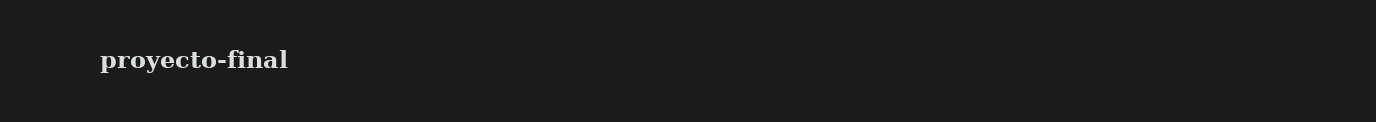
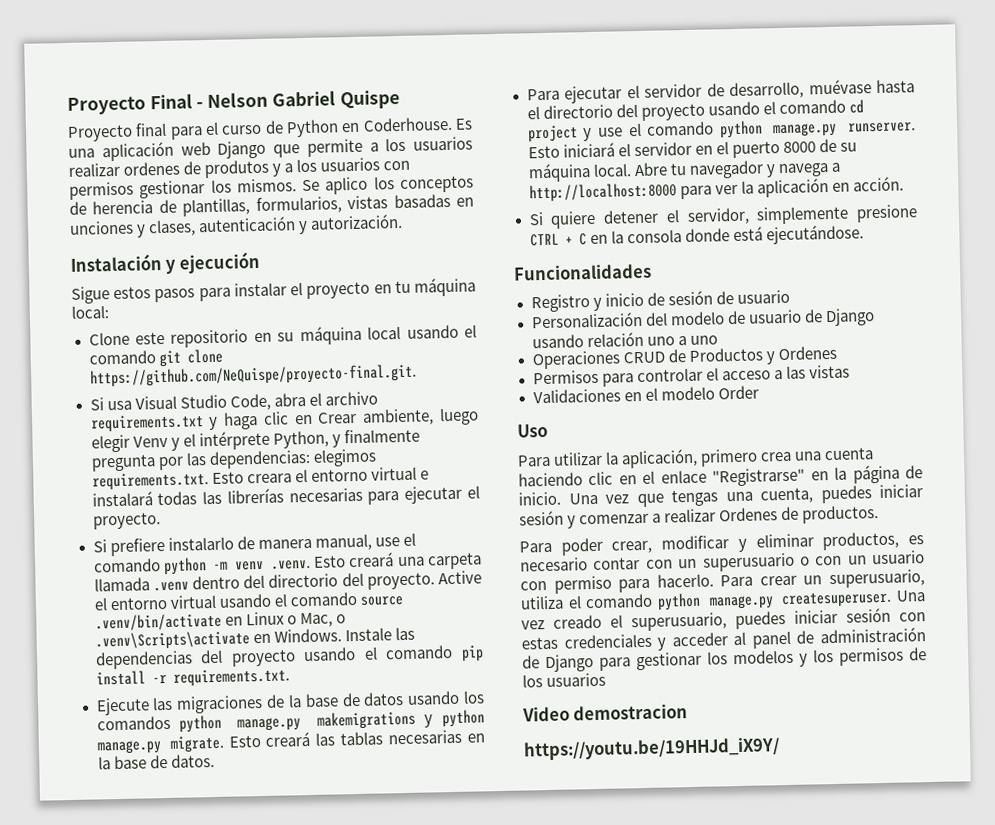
[100,50,288,73] proyecto-final -> [67,89,400,115] [67,116,473,142] [68,136,473,162] [68,157,411,179] [69,175,474,200] [69,193,475,217] [69,213,404,238] [70,251,261,274] [71,277,477,304] [71,305,109,319] [88,324,477,348] [88,348,223,368] [89,363,417,388] [89,391,378,411] [89,407,479,433] [90,428,420,453] [90,448,377,472] [91,466,429,491] [91,485,480,507] [92,512,161,530] [92,532,416,557] [92,552,483,576] [93,570,483,592] [93,591,404,611] [94,611,346,632] [94,626,415,651] [94,644,484,670] [95,668,290,687] [95,690,485,716] [96,709,486,733] [96,729,485,755] [97,754,215,770] [526,79,915,104] [526,99,864,121] [527,120,916,143] [527,138,857,159] [527,160,841,183] [528,176,904,203] [528,204,918,229] [529,224,864,247] [513,263,652,281] [530,289,790,313] [530,308,875,329] [531,331,718,349] [531,345,837,370] [532,364,850,387] [532,385,759,404] [517,423,548,438] [517,447,875,469] [518,464,923,487] [518,484,923,508] [519,505,880,529] [519,531,924,556] [520,550,925,572] [520,569,925,594] [520,590,926,611] [521,607,926,632] [521,627,926,651] [522,647,927,673] [522,672,607,688] [522,704,689,722] [523,737,780,761] Proyecto Final - Nelson Gabriel Quispe // Proyecto final para el curso de Python en Coderhouse. Es una aplicación web Django que permite a los usuarios realizar ordenes de produtos y a los usuarios con permisos gestionar los mismos. Se aplico los conceptos de herencia de plantillas, formularios, vistas basadas en unciones y clases, autenticación y autorización. // Instalación y ejecución // Sigue estos pasos para instalar el proyecto en tu máquina local: // Clone este repositorio en su máquina local usando el comando git clone https://github.com/NeQuispe/proyecto-final.git. // Si usa Visual Studio Code, abra el archivo requirements.txt y haga clic en Crear ambiente, luego elegir Venv y el intérprete Python, y finalmente pregunta por las dependencias: elegimos requirements.txt. Esto creara el entorno virtual e instalará todas las librerías necesarias para ejecutar el proyecto. // Si prefiere instalarlo de manera manual, use el comando python -m venv .venv. Esto creará una carpeta llamada .venv dentro del directorio del proyecto. Active el entorno virtual usando el comando source .venv/bin/activate en Linux o Mac, o .venv\Scripts\activate en Windows. Instale las dependencias del proyecto usando el comando pip install -r requirements.txt. // Ejecute las migraciones de la base de datos usando los comandos python manage.py makemigrations y python manage.py migrate. Esto creará las tablas necesarias en la base de datos. // Para ejecutar el servidor de desarrollo, muévase hasta el directorio del proyecto usando el comando cd project y use el comando python manage.py runserver. Esto iniciará el servidor en el puerto 8000 de su máquina local. Abre tu navegador y navega a http://localhost:8000 para ver la aplicación en acción. // Si quiere detener el servidor, simplemente presione CTRL + C en la consola donde está ejecutándose. // Funcionalidades // Registro y inicio de sesión de usuario // Personalización del modelo de usuario de Django usando relación uno a uno // Operaciones CRUD de Productos y Ordenes // Permisos para controlar el acceso a las vistas // Validaciones en el modelo Order // Uso // Para utilizar la aplicación, primero crea una cuenta haciendo clic en el enlace "Registrarse" en la página de inicio. Una vez que tengas una cuenta, puedes iniciar sesión y comenzar a realizar Ordenes de productos. // Para poder crear, modificar y eliminar productos, es necesario contar con un superusuario o con un usuario con permiso para hacerlo. Para crear un superusuario, utiliza el comando python manage.py createsuperuser. Una vez creado el superusuario, puedes iniciar sesión con estas credenciales y acceder al panel de administración de Django para gestionar los modelos y los permisos de los usuarios // Video demostracion // https://youtu.be/19HHJd_iX9Y/

